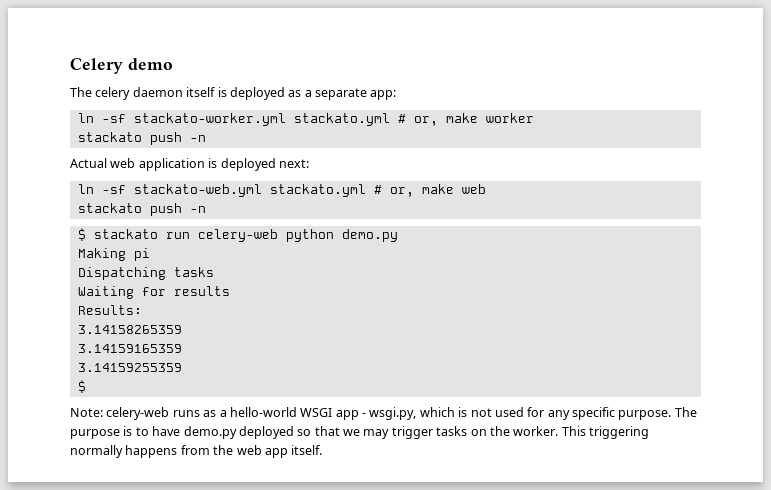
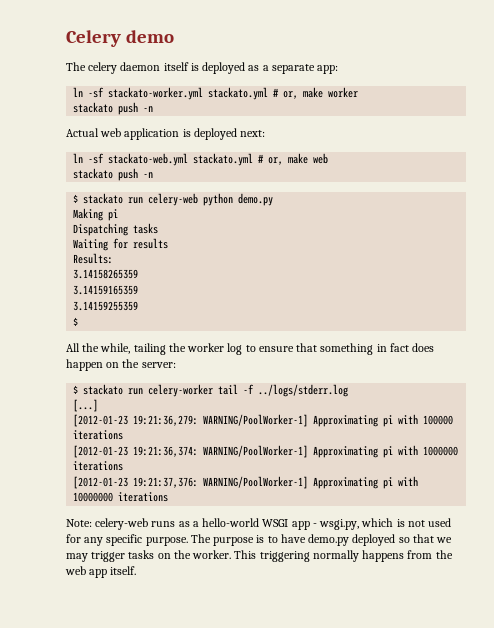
(86, 386) none -> [66,343,435,355] [66,359,176,371] [73,384,349,397] [73,399,99,412] [73,414,454,427] [73,430,124,440] [73,445,459,458] [73,461,124,471] [73,476,419,489] [73,492,169,502] // All the while, tailing the worker log to ensure that something in fact does happen on the server: // $ stackato run celery-worker tail -f ../logs/stderr.log // [...] // [2012-01-23 19:21:36,279: WARNING/PoolWorker-1] Approximating pi with 100000 iterations // [2012-01-23 19:21:36,374: WARNING/PoolWorker-1] Approximating pi with 1000000 iterations // [2012-01-23 19:21:37,376: WARNING/PoolWorker-1] Approximating pi with 10000000 iterations

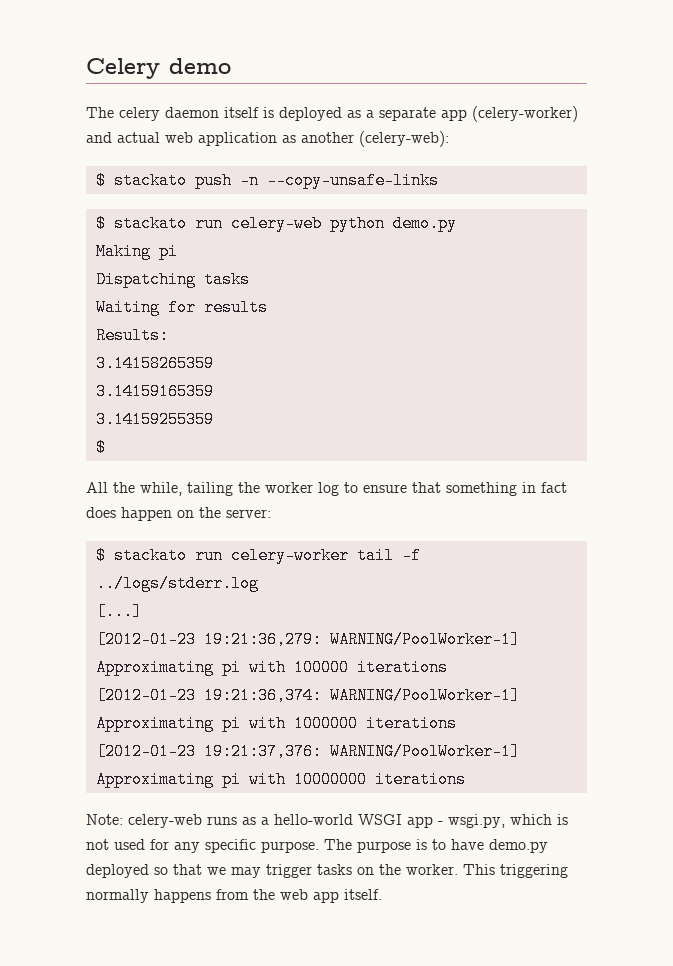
[317,65,339,74] [73,87,359,100] [73,102,154,115] [66,128,266,140] [73,153,329,166] [73,168,154,181] app: // ln -sf stackato-worker.yml stackato.yml # or, make worker // stackato push -n // Actual web application is deployed next: // ln -sf stackato-web.yml stackato.yml # or, make web // stackato push -n -> [441,106,578,122] [86,131,449,147] [95,172,439,189] app (celery-worker) and actual web application as another (celery-web): // $ stackato push -n --copy-unsafe-links

